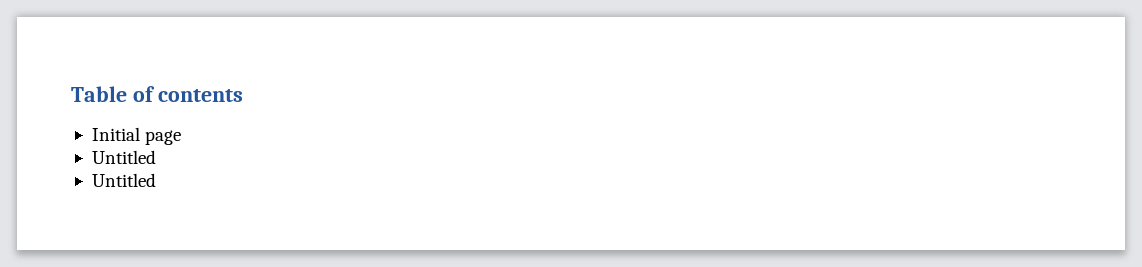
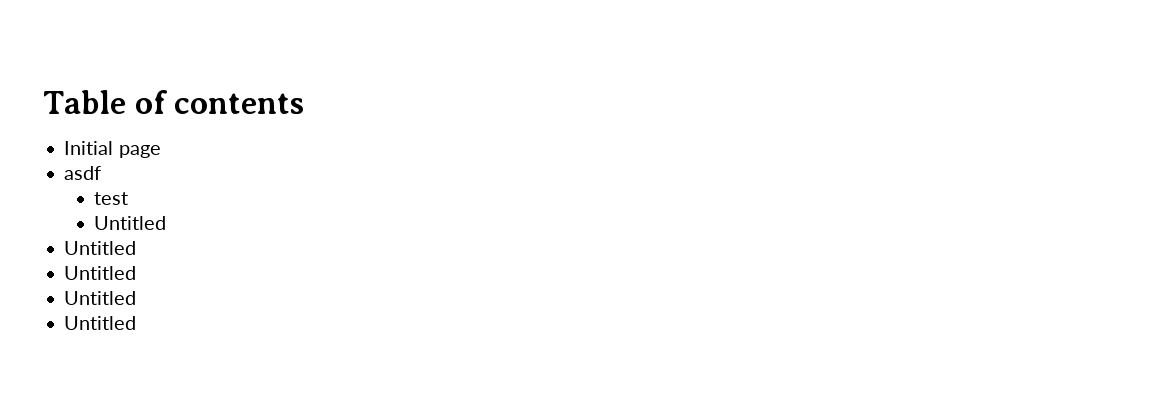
[91,150,156,164] [91,173,156,187] // Untitled // Untitled -> [64,166,102,180] [94,192,129,205] [94,216,167,230] [64,241,137,255] [64,266,137,280] [64,291,137,305] [64,316,137,330] // asdf // test // Untitled // Untitled // Untitled // Untitled // Untitled

